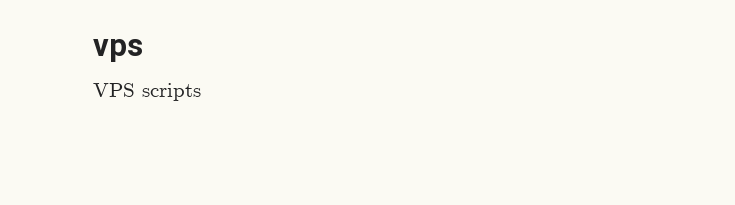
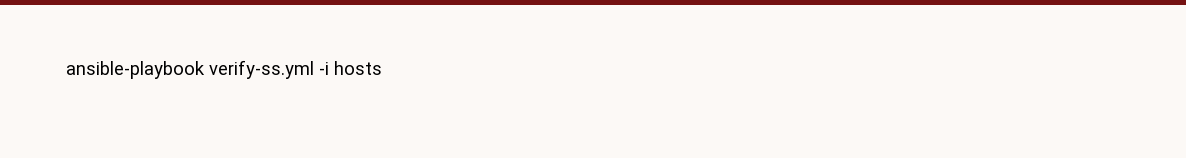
[93,39,143,62] [93,83,201,101] vps // VPS scripts -> [66,60,382,79] ansible-playbook verify-ss.yml -i hosts

